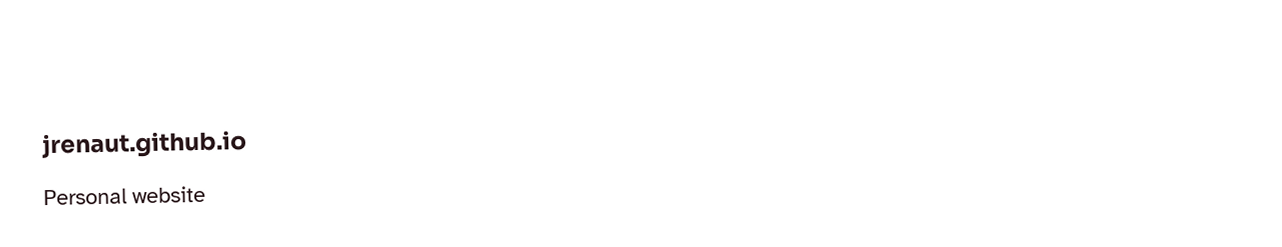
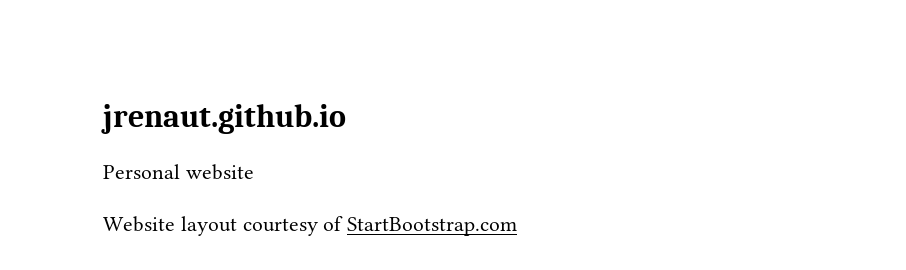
(206, 194) none -> [103,216,518,236] // Website layout courtesy of StartBootstrap.com

